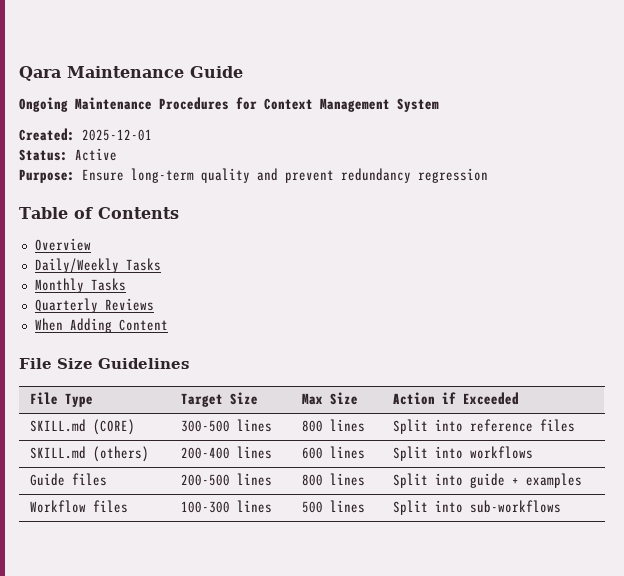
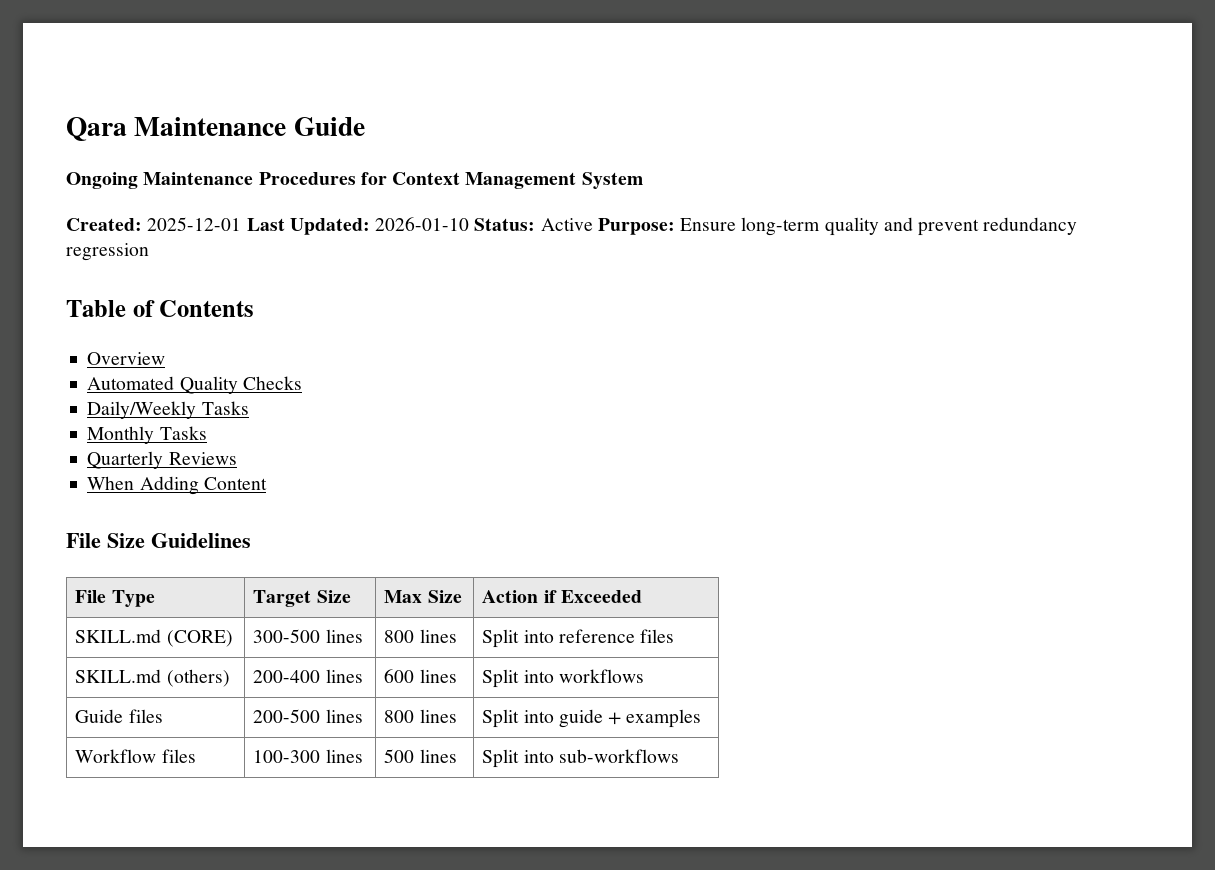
(152, 135) // -> [246,217,470,235] Last Updated: 2026-01-10
(117, 154) // -> (593, 224) none
(91, 244) none -> [87,376,302,394] // Automated Quality Checks

